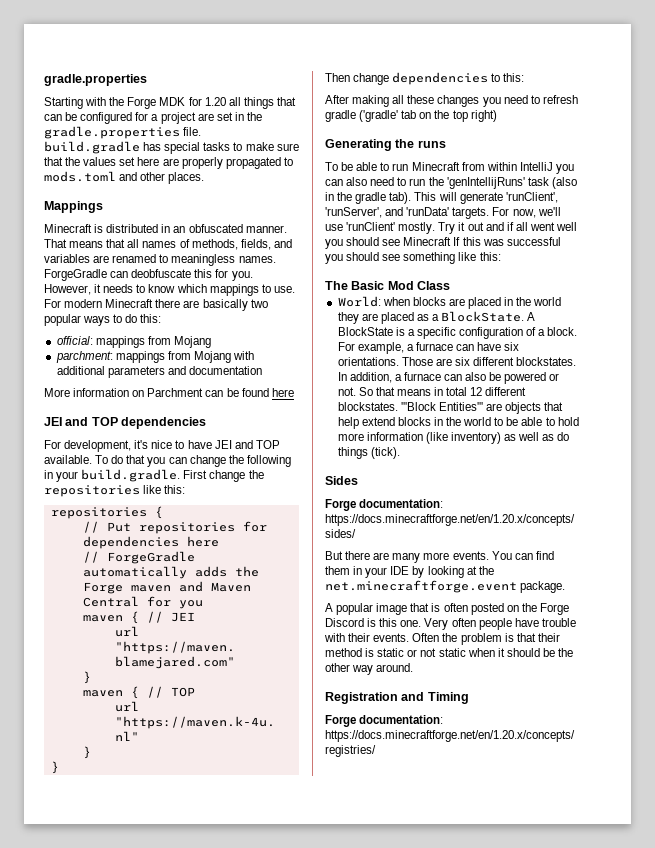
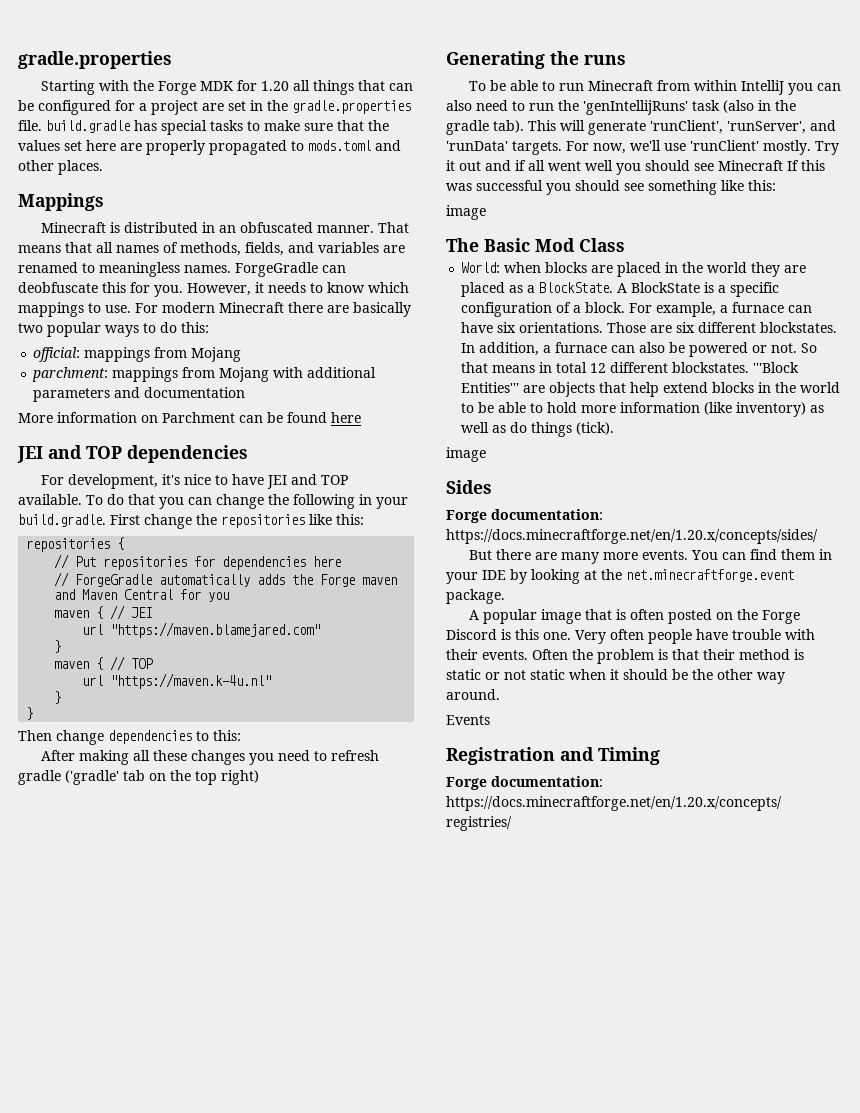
(501, 256) none -> [446,205,486,220] // image
(400, 453) none -> [446,447,486,462] // image
(414, 667) none -> [446,715,490,725] // Events

